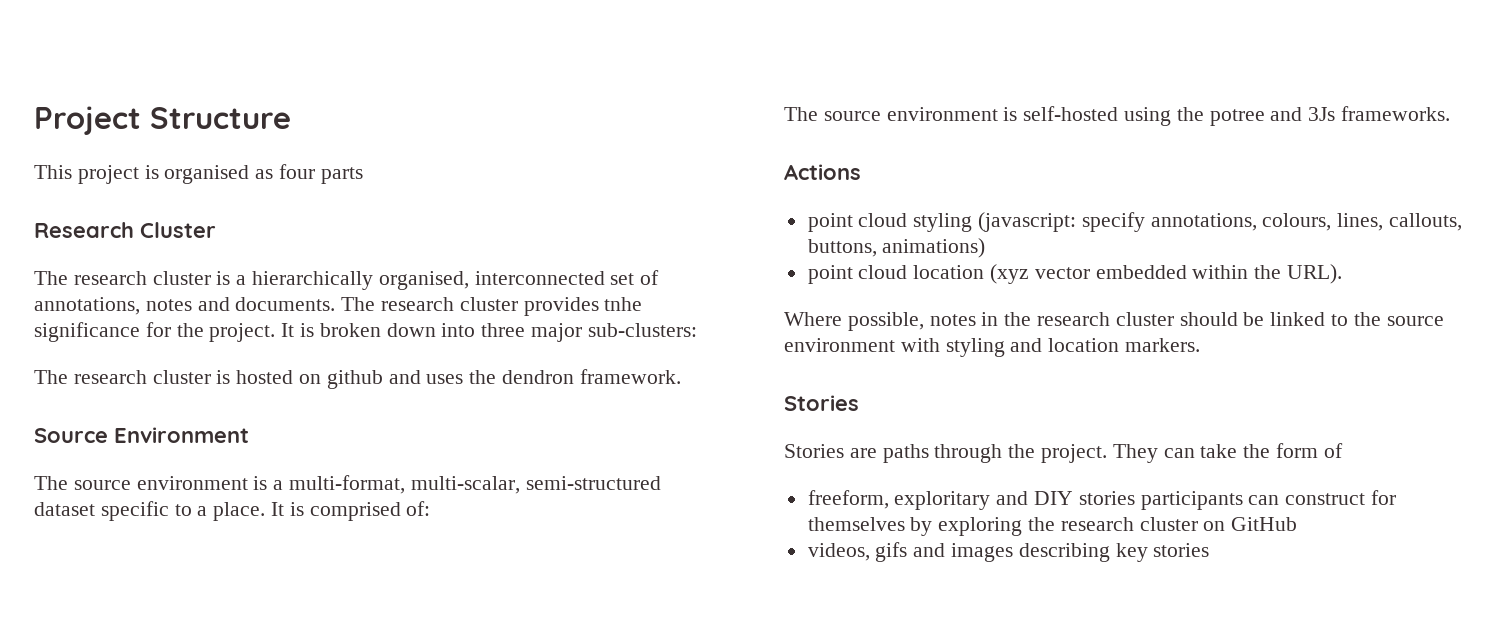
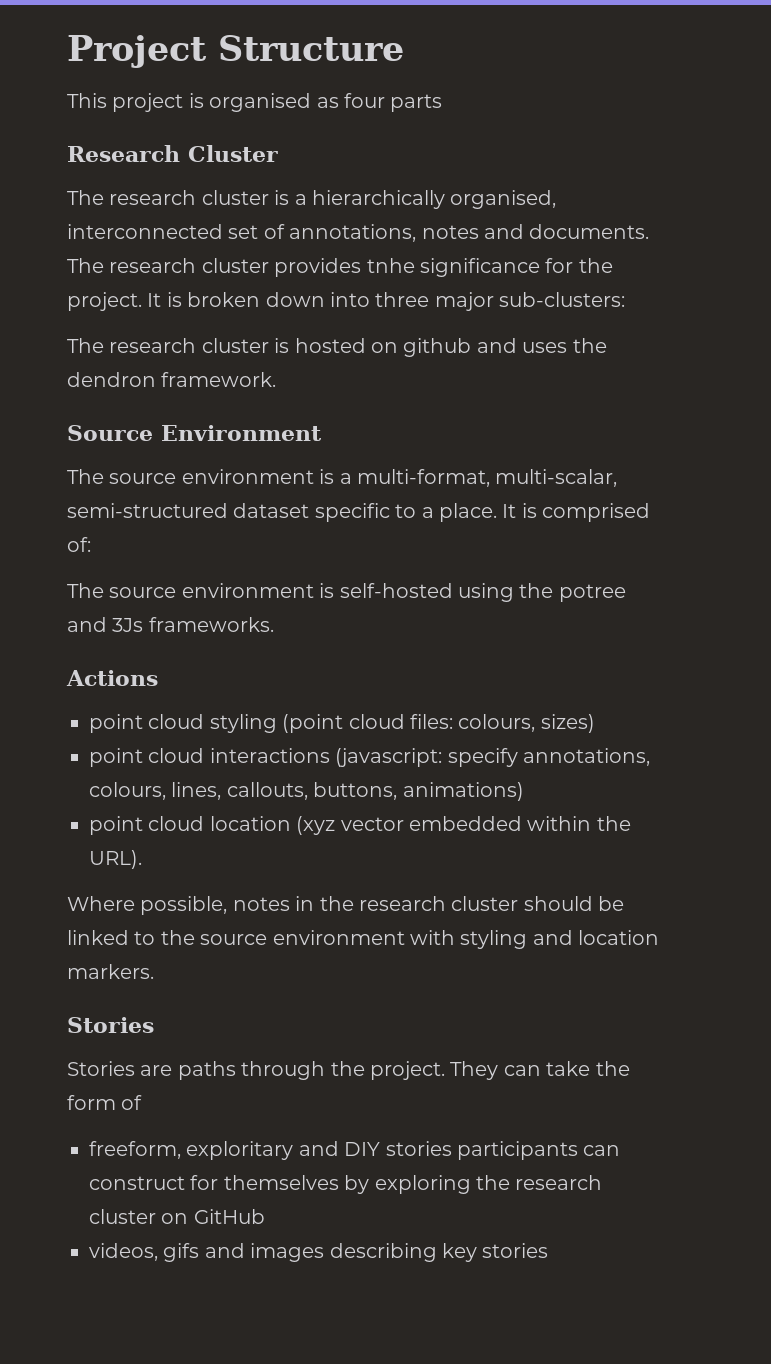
(973, 222) none -> [282,714,595,733] [89,748,330,767] (point cloud files: colours, sizes) // point cloud interactions

